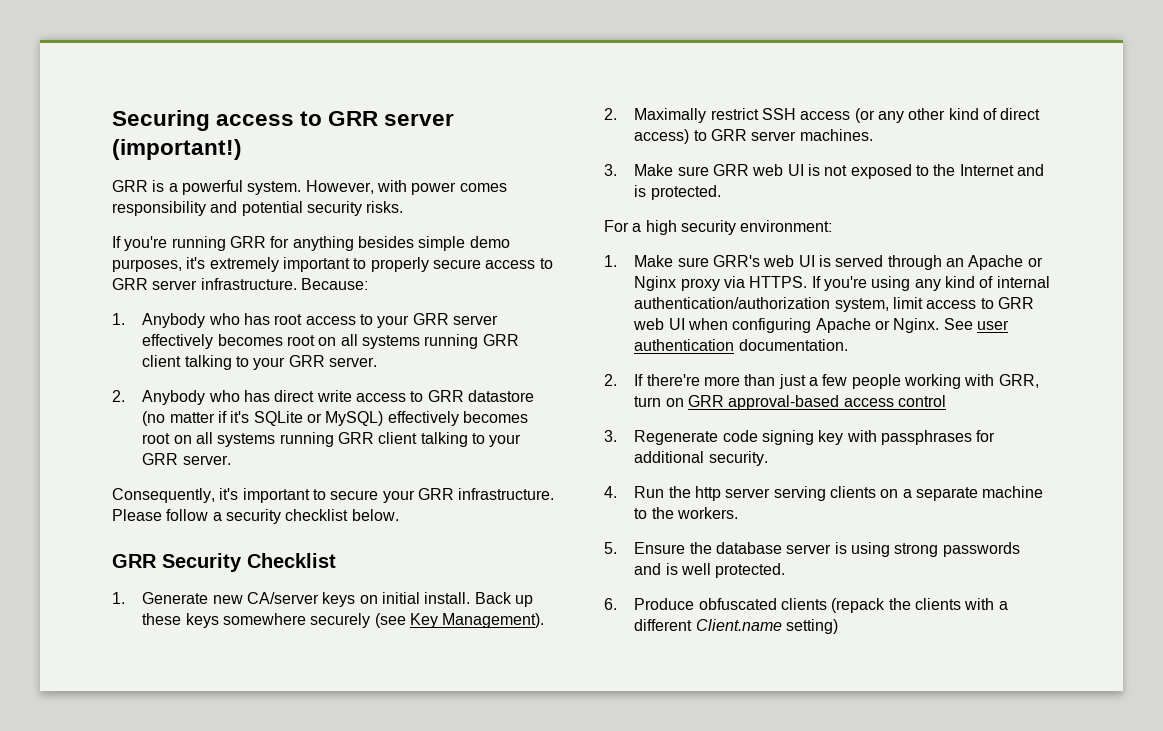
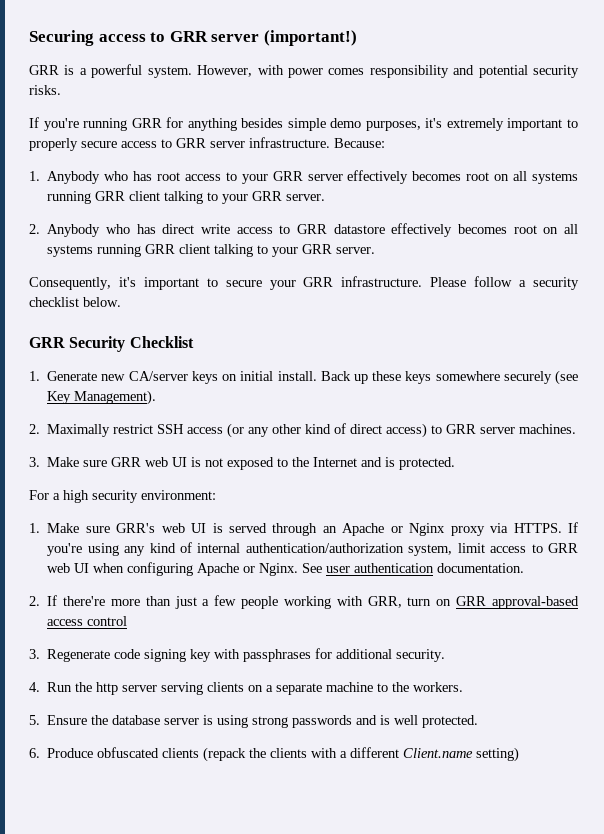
[142,411,384,426] (no matter if it's SQLite or MySQL) -> (385, 229) none

